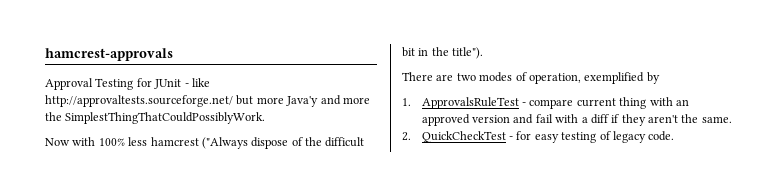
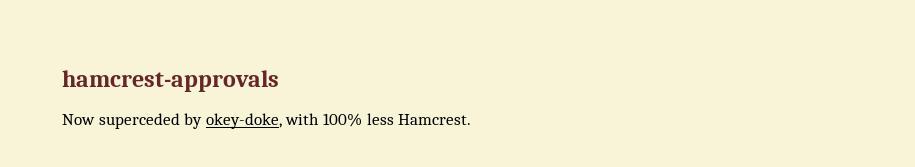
[45,78,210,90] [45,95,370,107] [45,112,266,124] [45,137,365,149] [402,47,484,59] [402,72,660,84] [402,97,689,109] [421,114,732,126] [402,131,675,143] Approval Testing for JUnit - like http://approvaltests.sourceforge.net/ but more Java'y and more the SimplestThingThatCouldPossiblyWork. // Now with 100% less hamcrest ("Always dispose of the difficult bit in the title"). // There are two modes of operation, exemplified by // 1. ApprovalsRuleTest - compare current thing with an approved version and fail with a diff if they aren't the same. // 2. QuickCheckTest - for easy testing of legacy code. -> [62,113,472,129] Now superceded by okey-doke, with 100% less Hamcrest.

